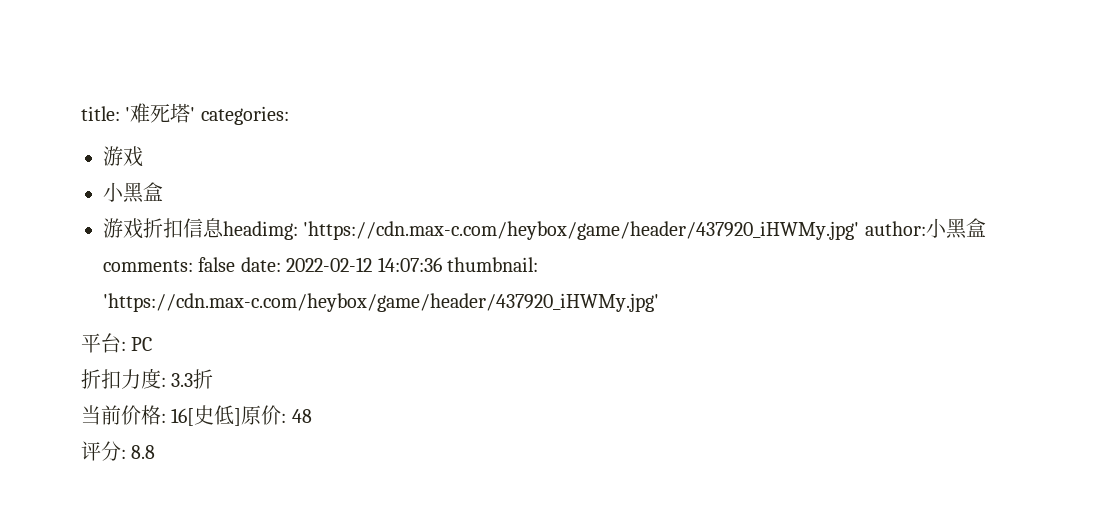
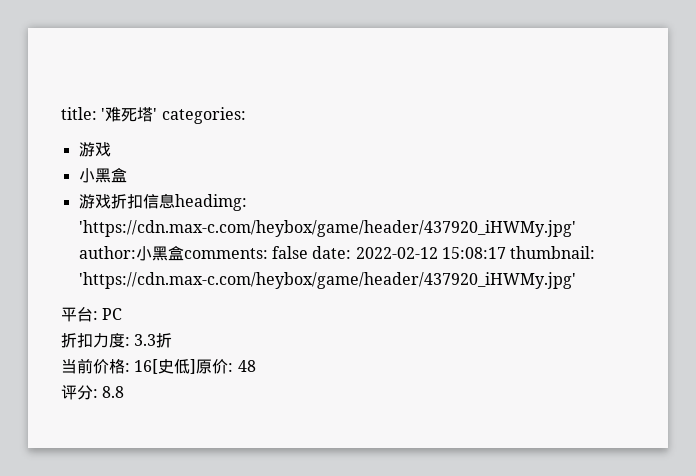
[377,257,442,272] 14:07:36 -> [441,247,506,259] 15:08:17

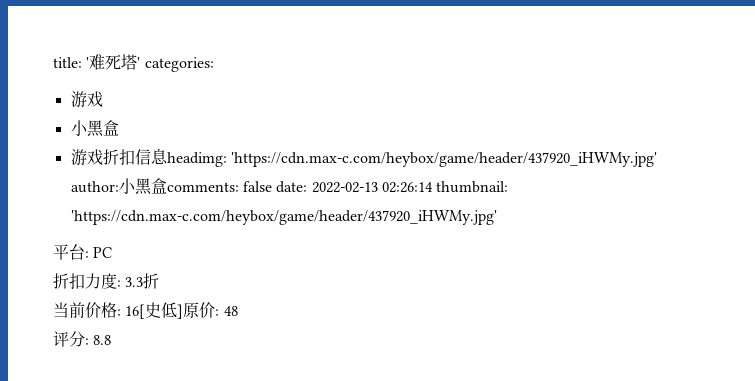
[355,247,506,259] 2022-02-12 15:08:17 -> [311,182,433,193] 2022-02-13 02:26:14

